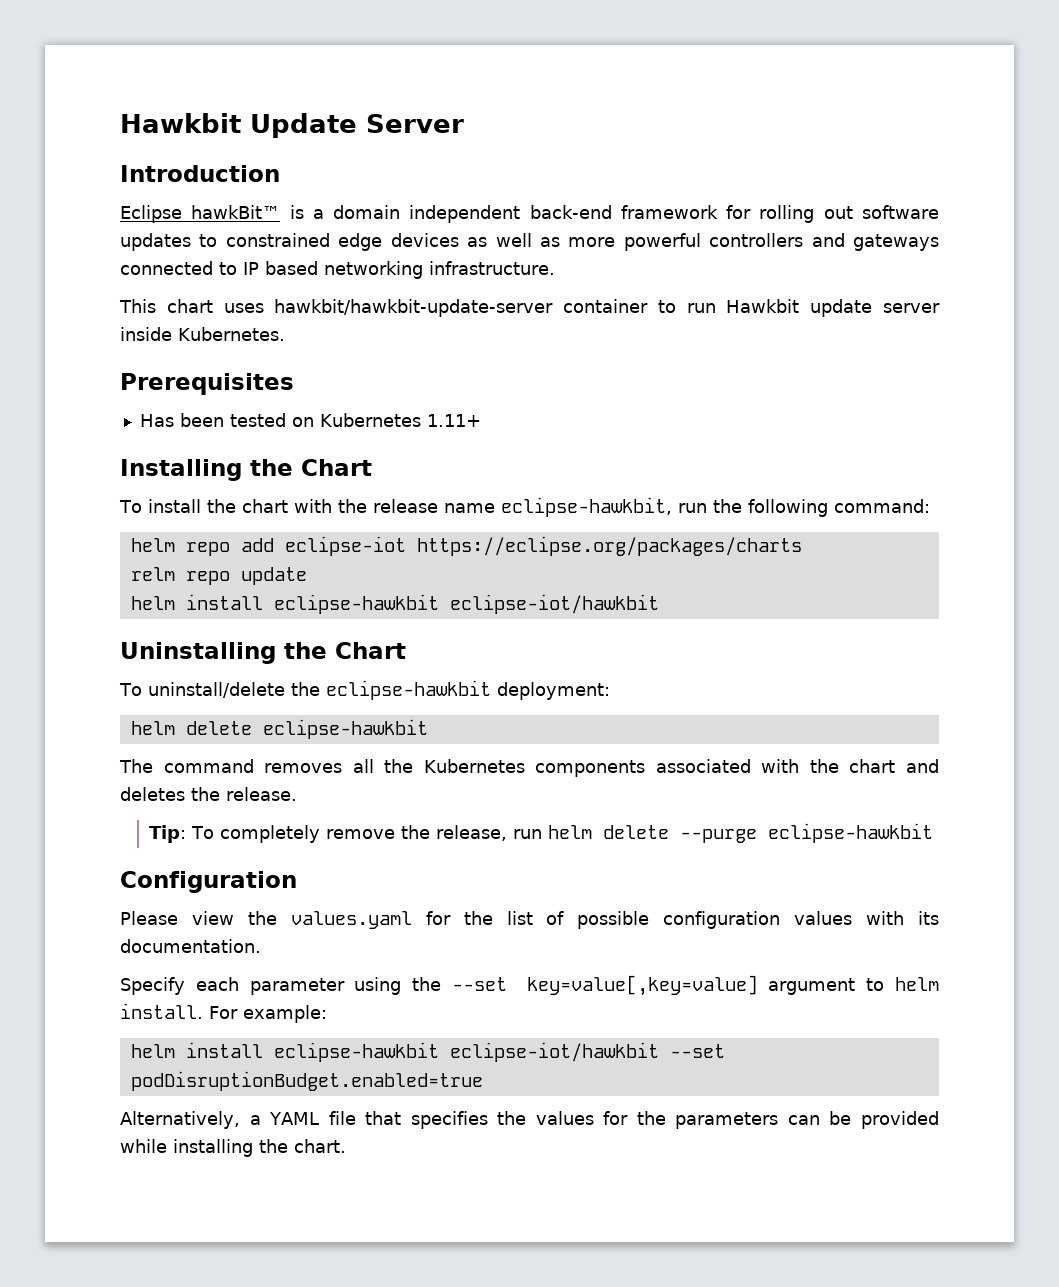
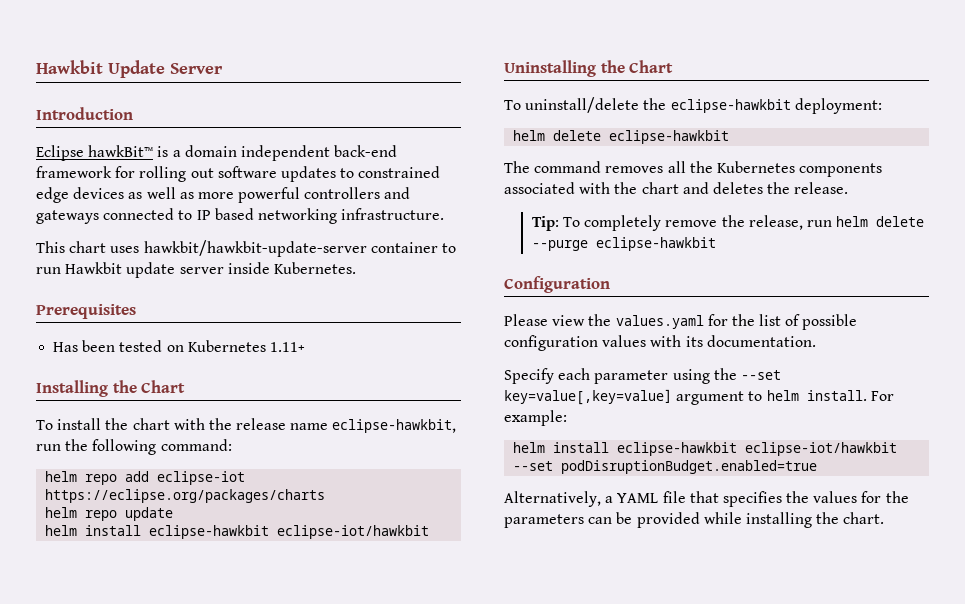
[130,567,175,581] relm -> [45,507,78,518] helm

